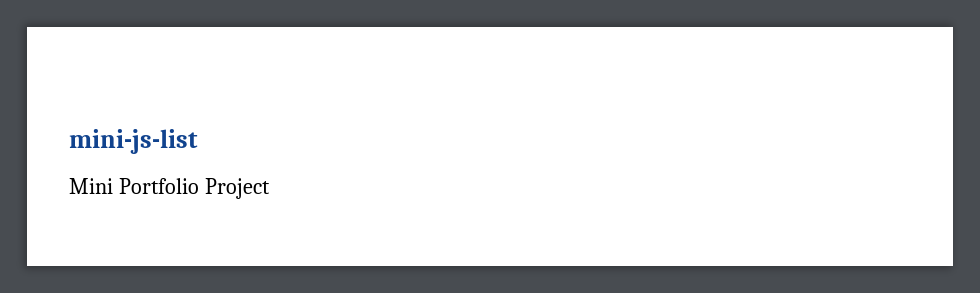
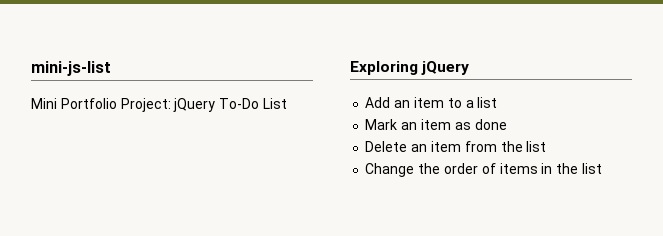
[204,178,270,199] Project -> [120,98,287,112] [350,61,470,75] [365,97,498,108] [365,119,507,130] [365,141,547,152] [365,163,602,177] Project: jQuery To-Do List // Exploring jQuery // Add an item to a list // Mark an item as done // Delete an item from the list // Change the order of items in the list

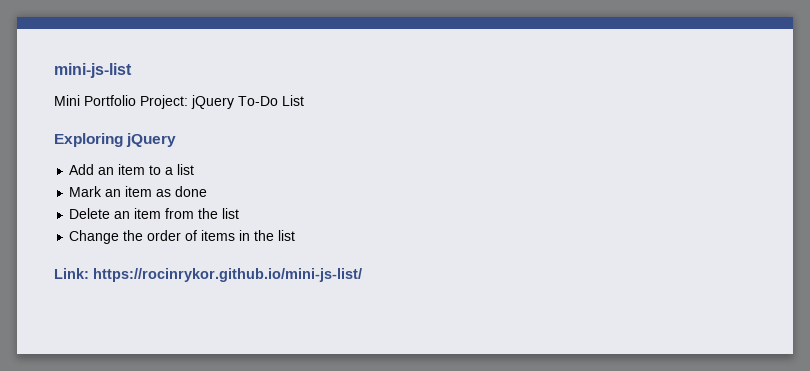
(602, 168) none -> [54,268,362,282] // Link: https://rocinrykor.github.io/mini-js-list/

